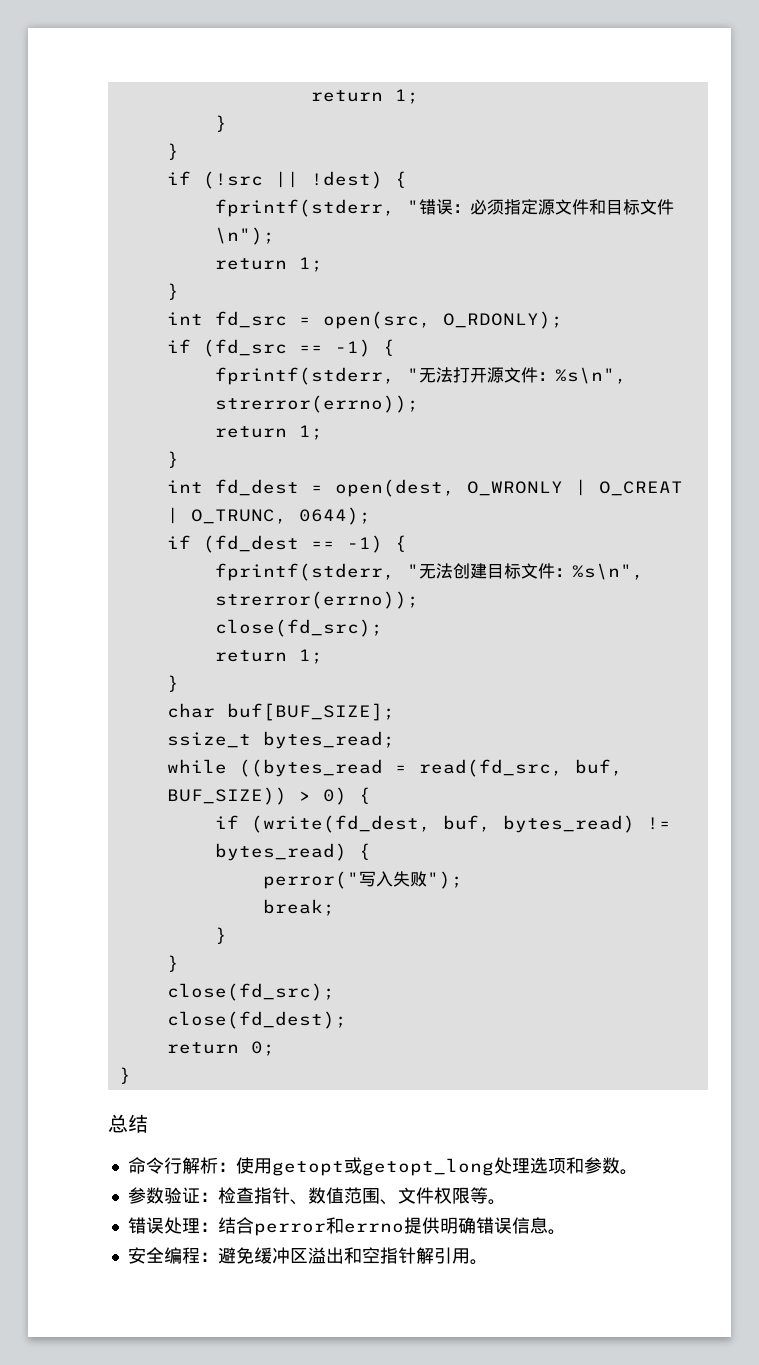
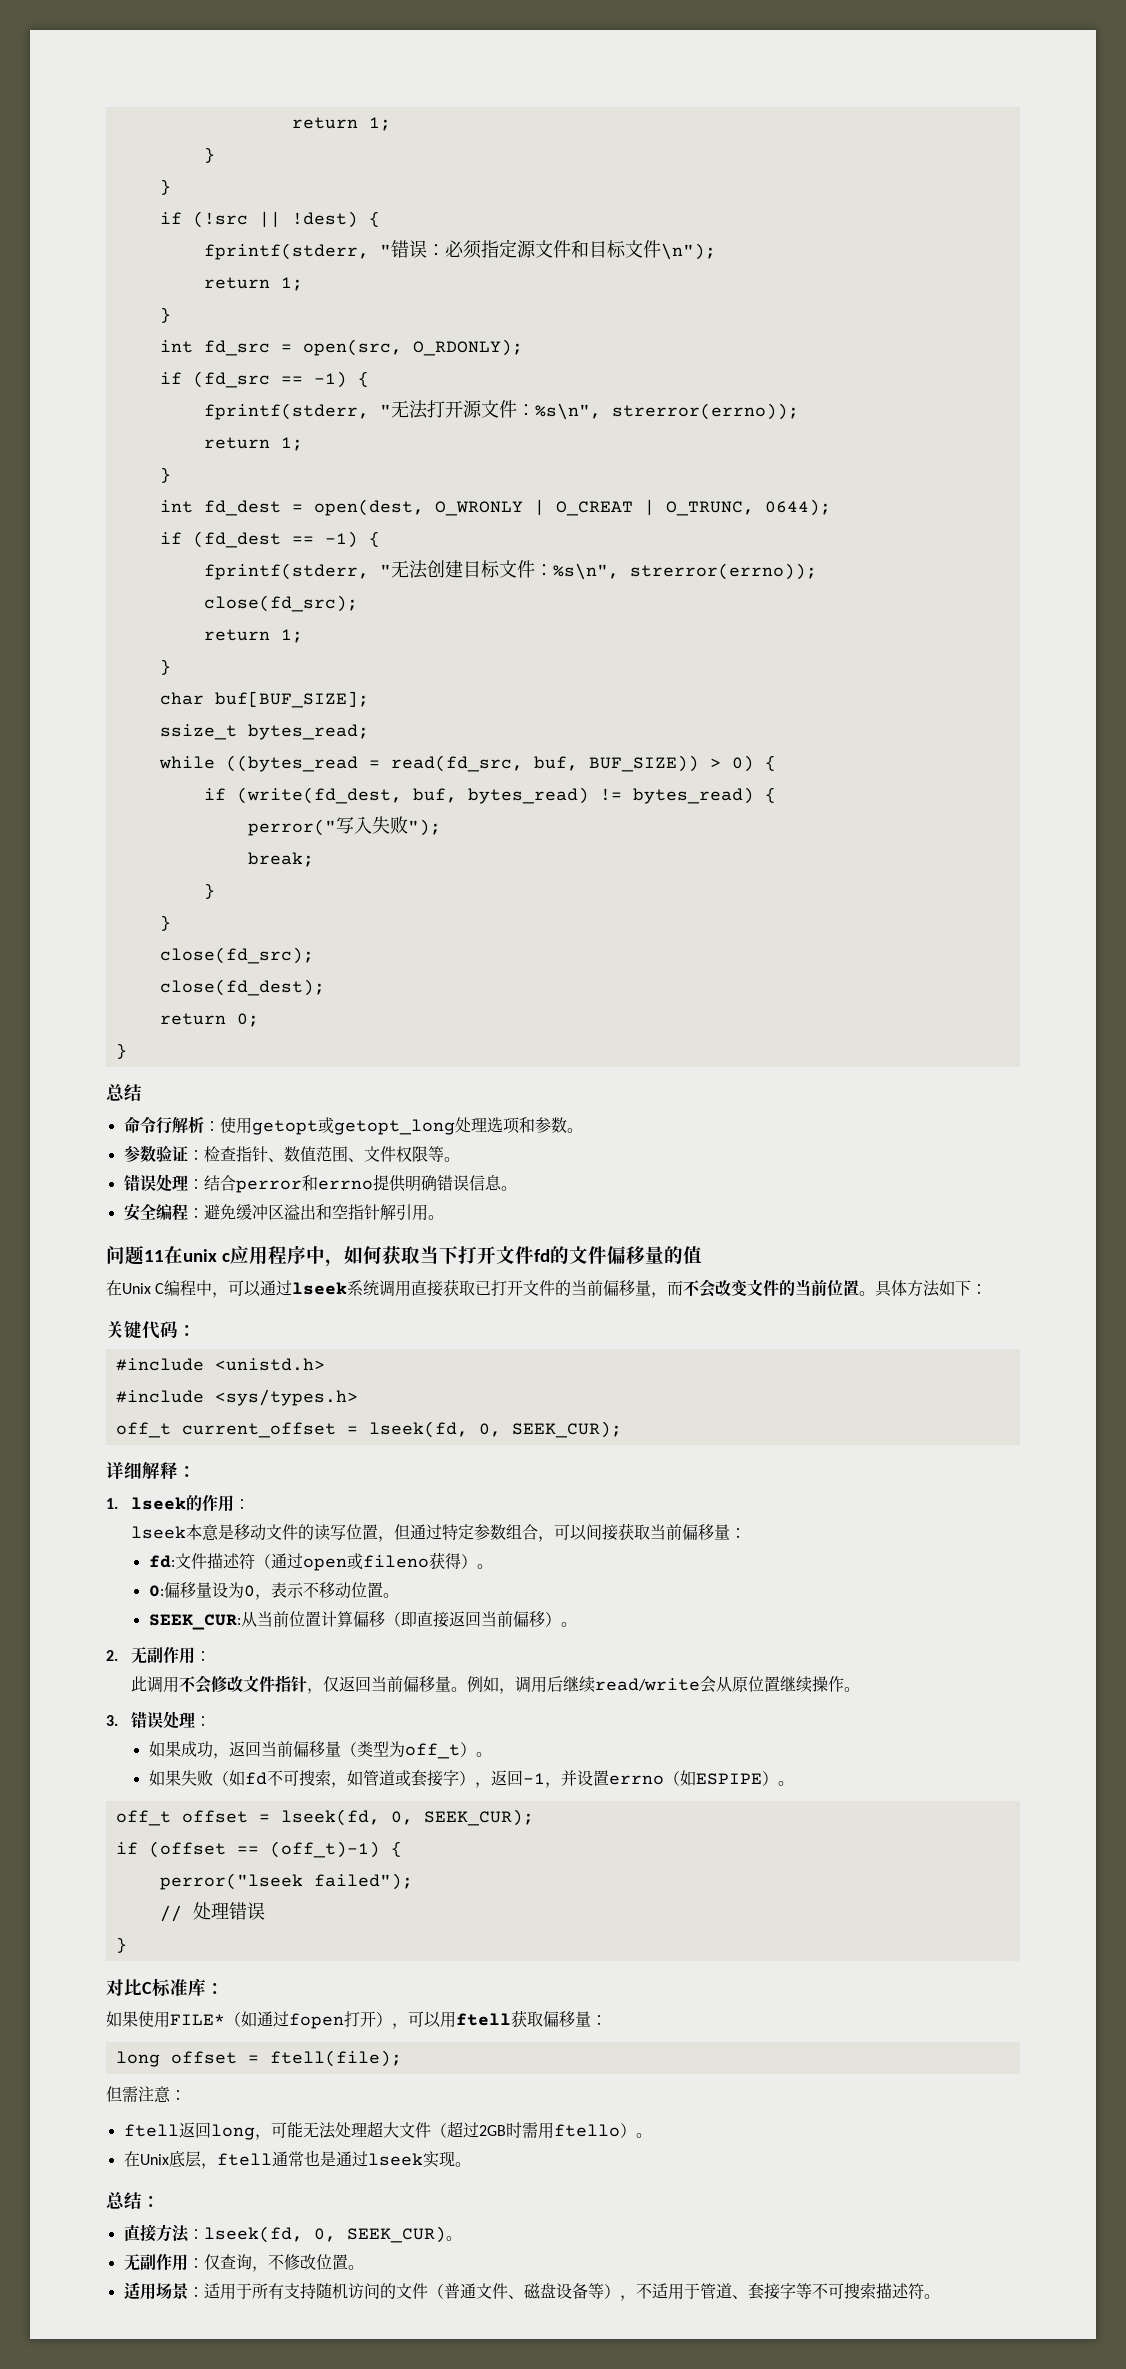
(488, 1262) none -> [106,1245,702,1267] [106,1279,988,1298] [106,1321,196,1339] [115,1358,325,1371] [115,1389,358,1406] [115,1421,622,1438] [106,1462,196,1480] [106,1495,251,1512] [131,1523,747,1542] [148,1552,493,1571] [148,1582,399,1600] [148,1611,577,1630] [106,1647,212,1664] [131,1675,861,1694] [106,1711,212,1729] [148,1741,492,1759] [148,1769,794,1788] [115,1809,534,1826] [115,1841,402,1858] [159,1873,413,1890] [159,1902,265,1922] [115,1937,127,1953] [106,1978,224,1997] [106,2010,607,2029] [115,2050,402,2067] [106,2086,186,2103] [123,2121,652,2140] [123,2150,471,2169] [106,2192,160,2210] [123,2224,462,2243] [123,2254,364,2272] [123,2282,940,2301] // 问题11在unix c应用程序中，如何获取当下打开文件fd的文件偏移量的值 // 在Unix C编程中，可以通过lseek系统调用直接获取已打开文件的当前偏移量，而不会改变文件的当前位置。具体方法如下： // 关键代码： // #include <unistd.h> // #include <sys/types.h> // off_t current_offset = lseek(fd, 0, SEEK_CUR); // 详细解释： // 1. lseek的作用： // lseek本意是移动文件的读写位置，但通过特定参数组合，可以间接获取当前偏移量： // fd:文件描述符（通过open或fileno获得）。 // 0:偏移量设为0，表示不移动位置。 // SEEK_CUR:从当前位置计算偏移（即直接返回当前偏移）。 // 2.无副作用： // 此调用不会修改文件指针，仅返回当前偏移量。例如，调用后继续read/write会从原位置继续操作。 // 3.错误处理： // 如果成功，返回当前偏移量（类型为off_t）。 // 如果失败（如fd不可搜索，如管道或套接字），返回-1，并设置errno（如ESPIPE）。 // off_t offset = lseek(fd, 0, SEEK_CUR); // if (offset == (off_t)-1) { // perror("lseek failed"); // // 处理错误 // } // 对比C标准库： // 如果使用FILE*（如通过fopen打开），可以用ftell获取偏移量： // long offset = ftell(file); // 但需注意： // ftell返回long，可能无法处理超大文件（超过2GB时需用ftello）。 // 在Unix底层，ftell通常也是通过lseek实现。 // 总结： // 直接方法：lseek(fd, 0, SEEK_CUR)。 // 无副作用：仅查询，不修改位置。 // 适用场景：适用于所有支持随机访问的文件（普通文件、磁盘设备等），不适用于管道、套接字等不可搜索描述符。

